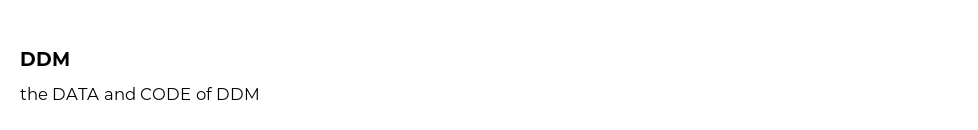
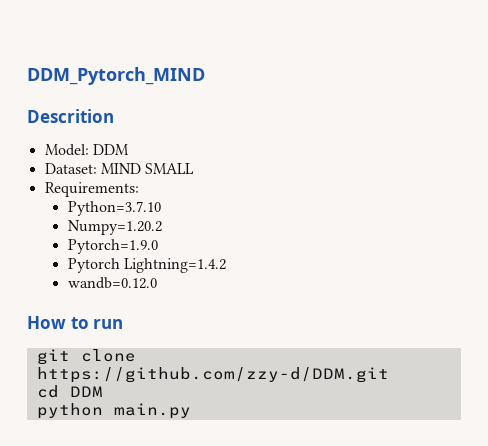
[20,52,70,66] [20,87,261,100] DDM // the DATA and CODE of DDM -> [27,67,205,85] [27,109,114,123] [44,144,129,156] [44,163,195,174] [44,182,139,197] [67,201,161,216] [67,220,162,235] [67,239,158,254] [67,258,226,273] [67,277,157,289] [27,316,124,329] [36,349,136,365] [36,367,389,383] [36,385,103,398] [36,403,191,419] DDM_Pytorch_MIND // Descrition // Model: DDM // Dataset: MIND SMALL // Requirements: // Python=3.7.10 // Numpy=1.20.2 // Pytorch=1.9.0 // Pytorch Lightning=1.4.2 // wandb=0.12.0 // How to run // git clone https://github.com/zzy-d/DDM.git // cd DDM // python main.py

